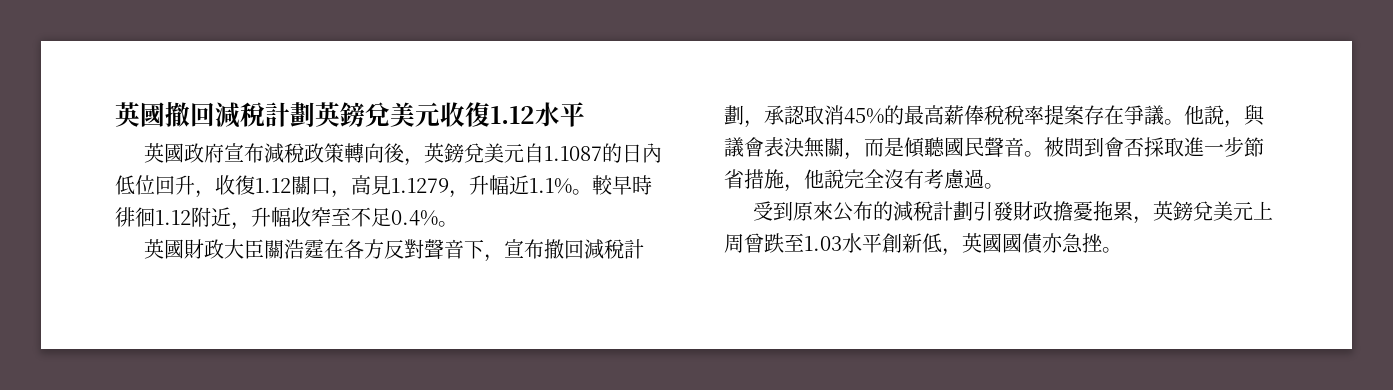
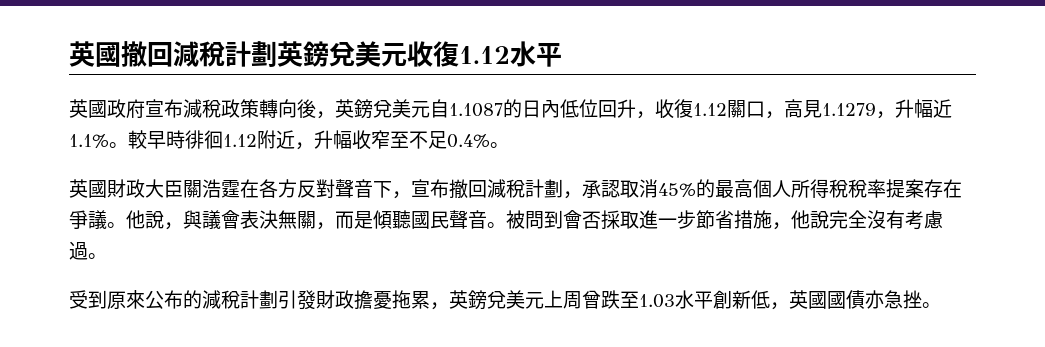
[944,105,984,125] 薪俸 -> [753,179,829,198] 個人所得

